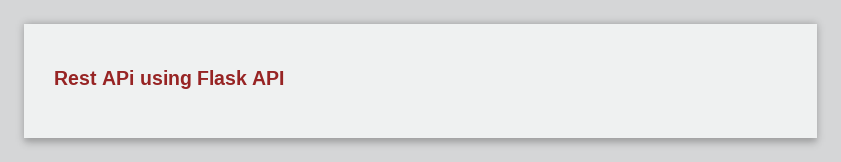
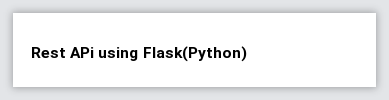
[196,70,285,85] Flask API -> [142,46,247,62] Flask(Python)

